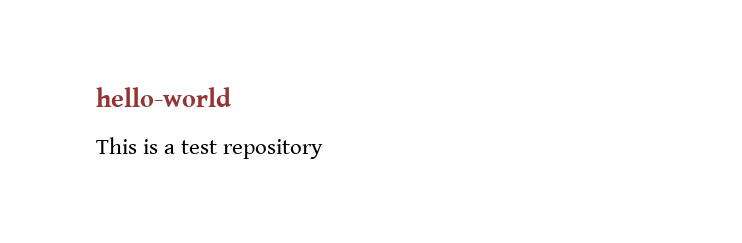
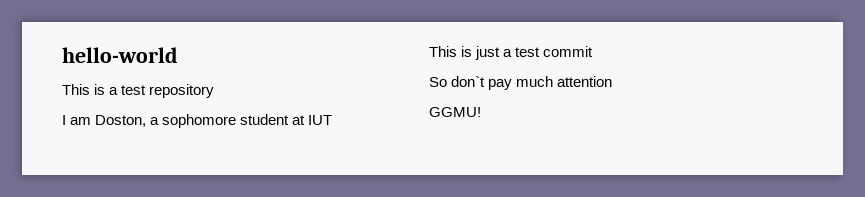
(324, 149) none -> [62,114,333,128] [429,46,594,60] [429,76,613,90] [429,107,481,117] // I am Doston, a sophomore student at IUT // This is just a test commit // So don`t pay much attention // GGMU!

